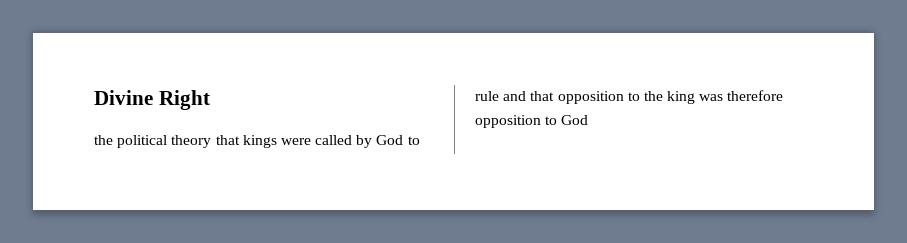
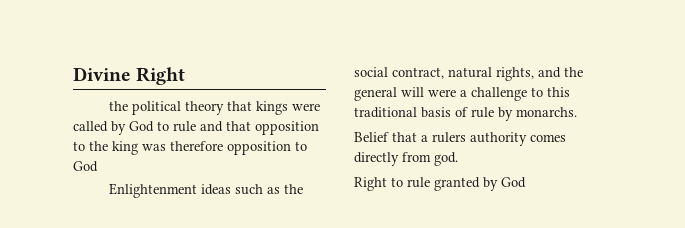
(589, 120) none -> [108,183,303,198] [354,67,583,81] [354,87,570,101] [354,107,577,121] [354,132,566,146] [354,152,458,166] [354,177,526,191] // Enlightenment ideas such as the social contract, natural rights, and the general will were a challenge to this traditional basis of rule by monarchs. // Belief that a rulers authority comes directly from god. // Right to rule granted by God

